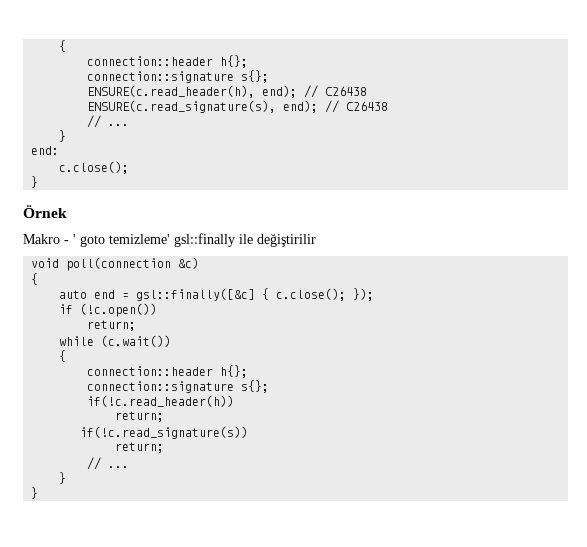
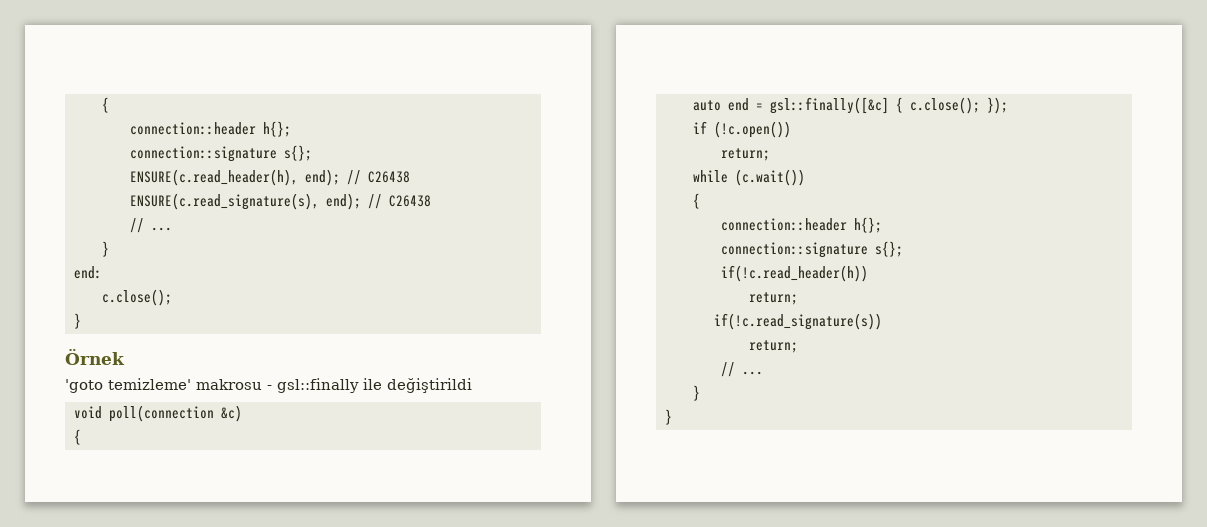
[23,234,170,247] Makro - ' goto temizleme' -> [65,378,272,393] 'goto temizleme' makrosu -
[257,233,316,247] değiştirilir -> [387,378,472,393] değiştirildi

